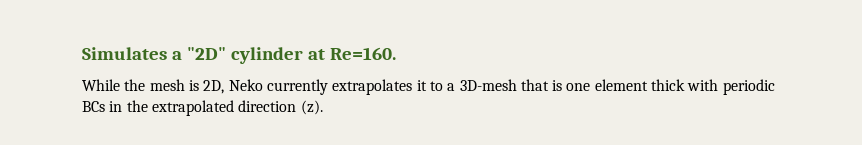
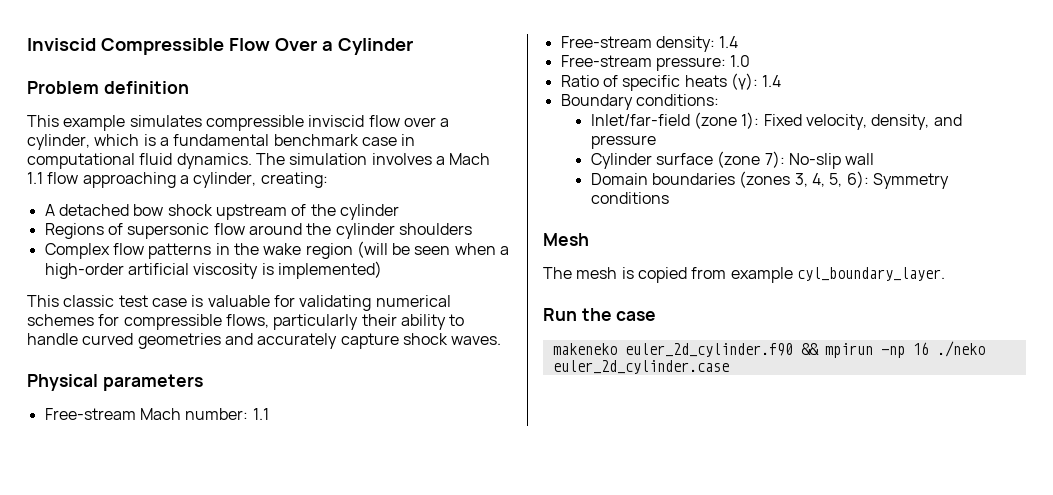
[82,47,396,64] [82,79,775,95] [82,100,323,116] Simulates a "2D" cylinder at Re=160. // While the mesh is 2D, Neko currently extrapolates it to a 3D-mesh that is one element thick with periodic BCs in the extrapolated direction (z). -> [27,38,413,55] [27,81,189,94] [27,115,450,131] [27,134,416,150] [27,153,491,169] [27,172,328,188] [44,204,399,220] [44,223,472,239] [44,241,510,259] [44,261,382,279] [27,295,451,311] [27,314,465,330] [27,333,502,349] [27,374,203,391] [44,408,269,420] [560,36,739,52] [560,55,751,71] [560,73,782,91] [560,94,719,110] [590,112,962,130] [590,135,656,149] [590,151,875,169] [590,171,950,189] [590,192,669,204] [543,233,589,246] [543,267,945,283] [543,308,657,321] [552,341,985,358] [552,360,729,374] Inviscid Compressible Flow Over a Cylinder // Problem definition // This example simulates compressible inviscid flow over a cylinder, which is a fundamental benchmark case in computational fluid dynamics. The simulation involves a Mach 1.1 flow approaching a cylinder, creating: // A detached bow shock upstream of the cylinder // Regions of supersonic flow around the cylinder shoulders // Complex flow patterns in the wake region (will be seen when a high-order artificial viscosity is implemented) // This classic test case is valuable for validating numerical schemes for compressible flows, particularly their ability to handle curved geometries and accurately capture shock waves. // Physical parameters // Free-stream Mach number: 1.1 // Free-stream density: 1.4 // Free-stream pressure: 1.0 // Ratio of specific heats (γ): 1.4 // Boundary conditions: // Inlet/far-field (zone 1): Fixed velocity, density, and pressure // Cylinder surface (zone 7): No-slip wall // Domain boundaries (zones 3, 4, 5, 6): Symmetry conditions // Mesh // The mesh is copied from example cyl_boundary_layer. // Run the case // makeneko euler_2d_cylinder.f90 && mpirun -np 16 ./neko euler_2d_cylinder.case

